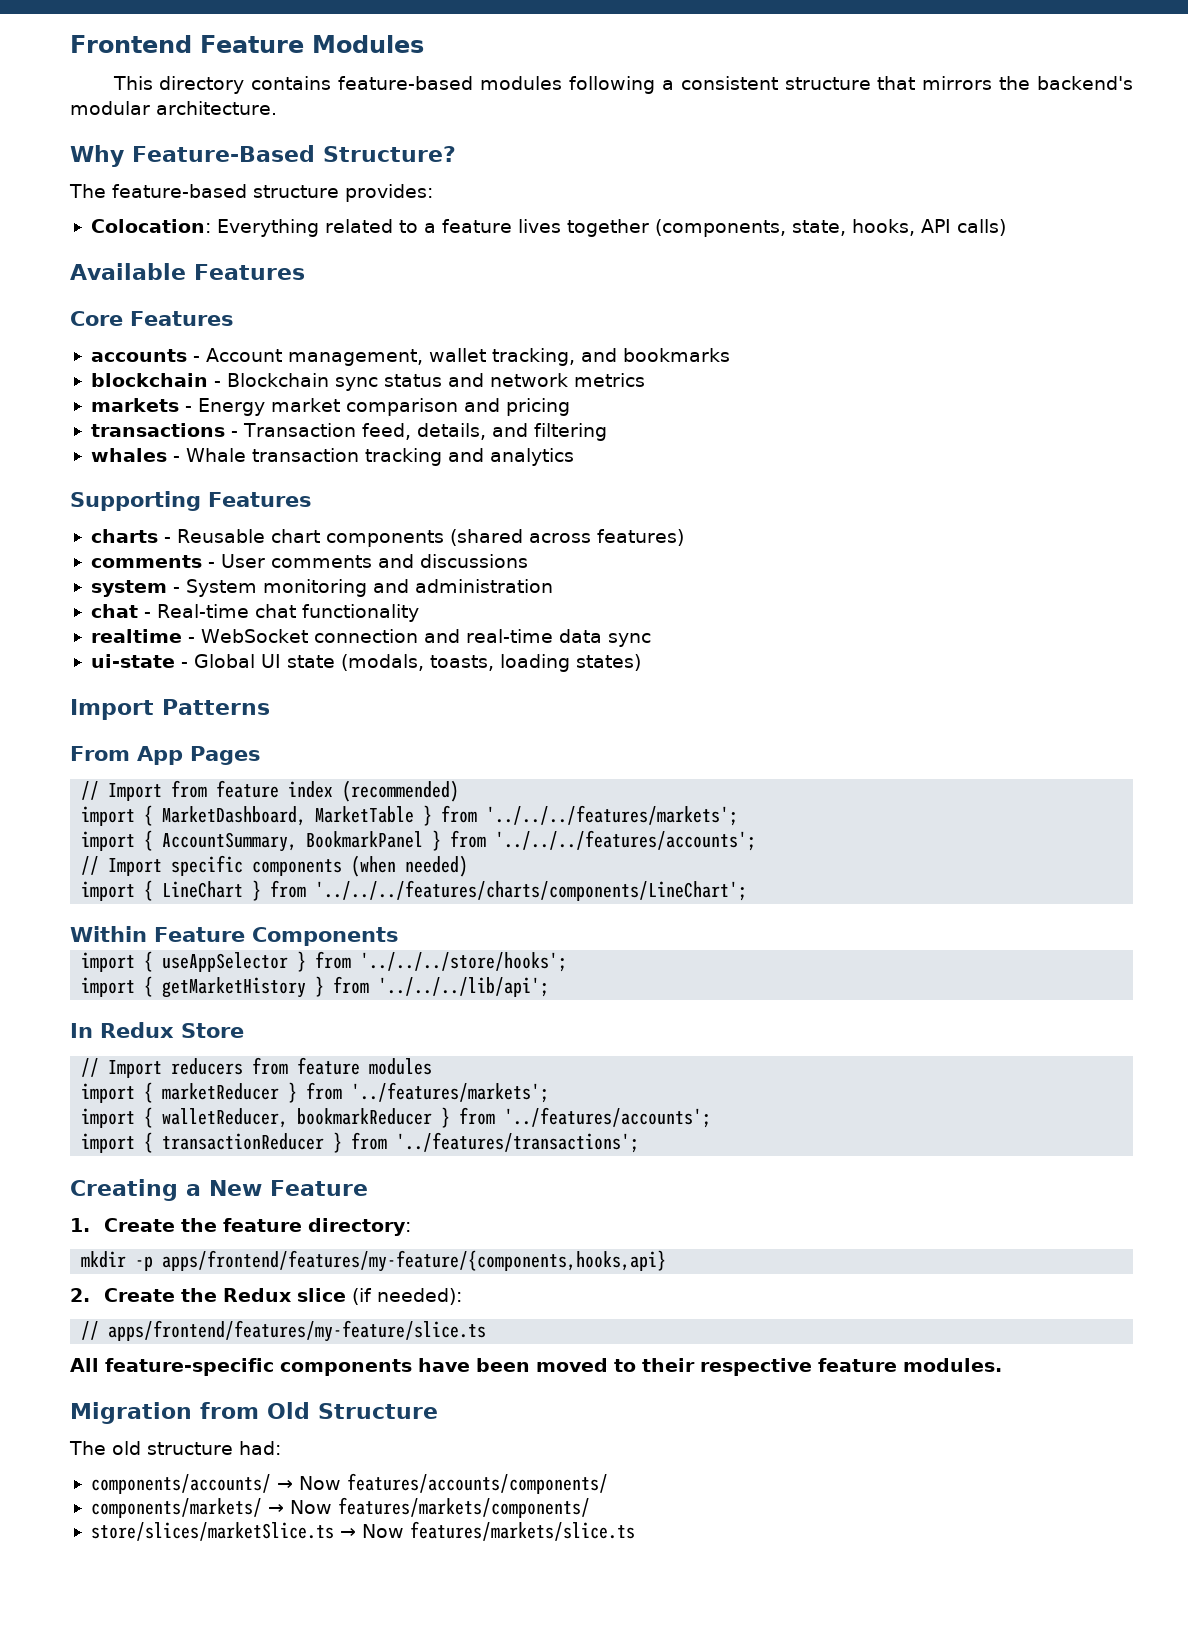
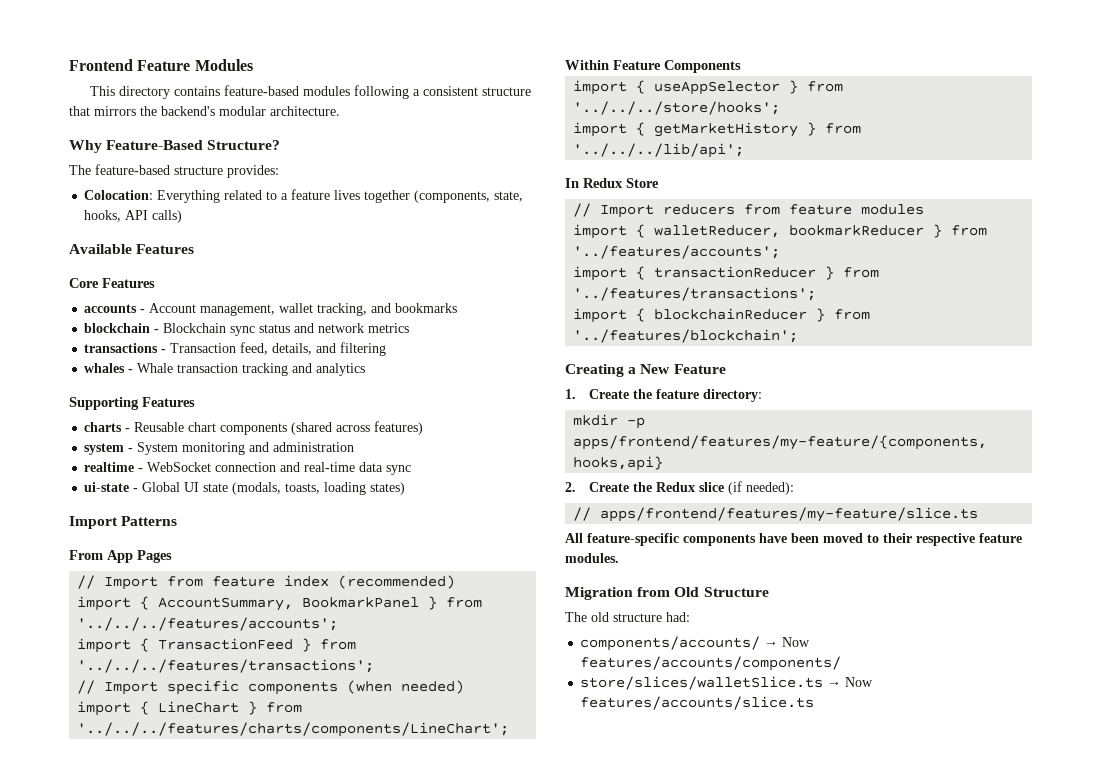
[90,398,570,416] // markets - Energy market comparison and pricing -> (410, 328) none
[90,554,528,568] // comments - User comments and discussions -> (424, 428) none
[90,604,419,622] // chat - Real-time chat functionality -> (355, 447) none
[81,805,739,826] // import { MarketDashboard, MarketTable } from '../../../features/markets'; -> (456, 582) none
(757, 840) none -> [77,638,357,653] [77,659,375,673] // import { TransactionFeed } from '../../../features/transactions';
[81,1082,550,1103] // import { marketReducer } from '../features/markets'; -> (925, 209) none
(640, 1142) none -> [573,308,871,323] [573,329,799,343] // import { blockchainReducer } from '../features/blockchain';
[90,1497,590,1518] [90,1521,635,1541] components/markets/ → Now features/markets/components/ // store/slices/marketSlice.ts → Now features/markets/slice.ts -> [580,676,874,690] [580,696,815,710] store/slices/walletSlice.ts → Now features/accounts/slice.ts

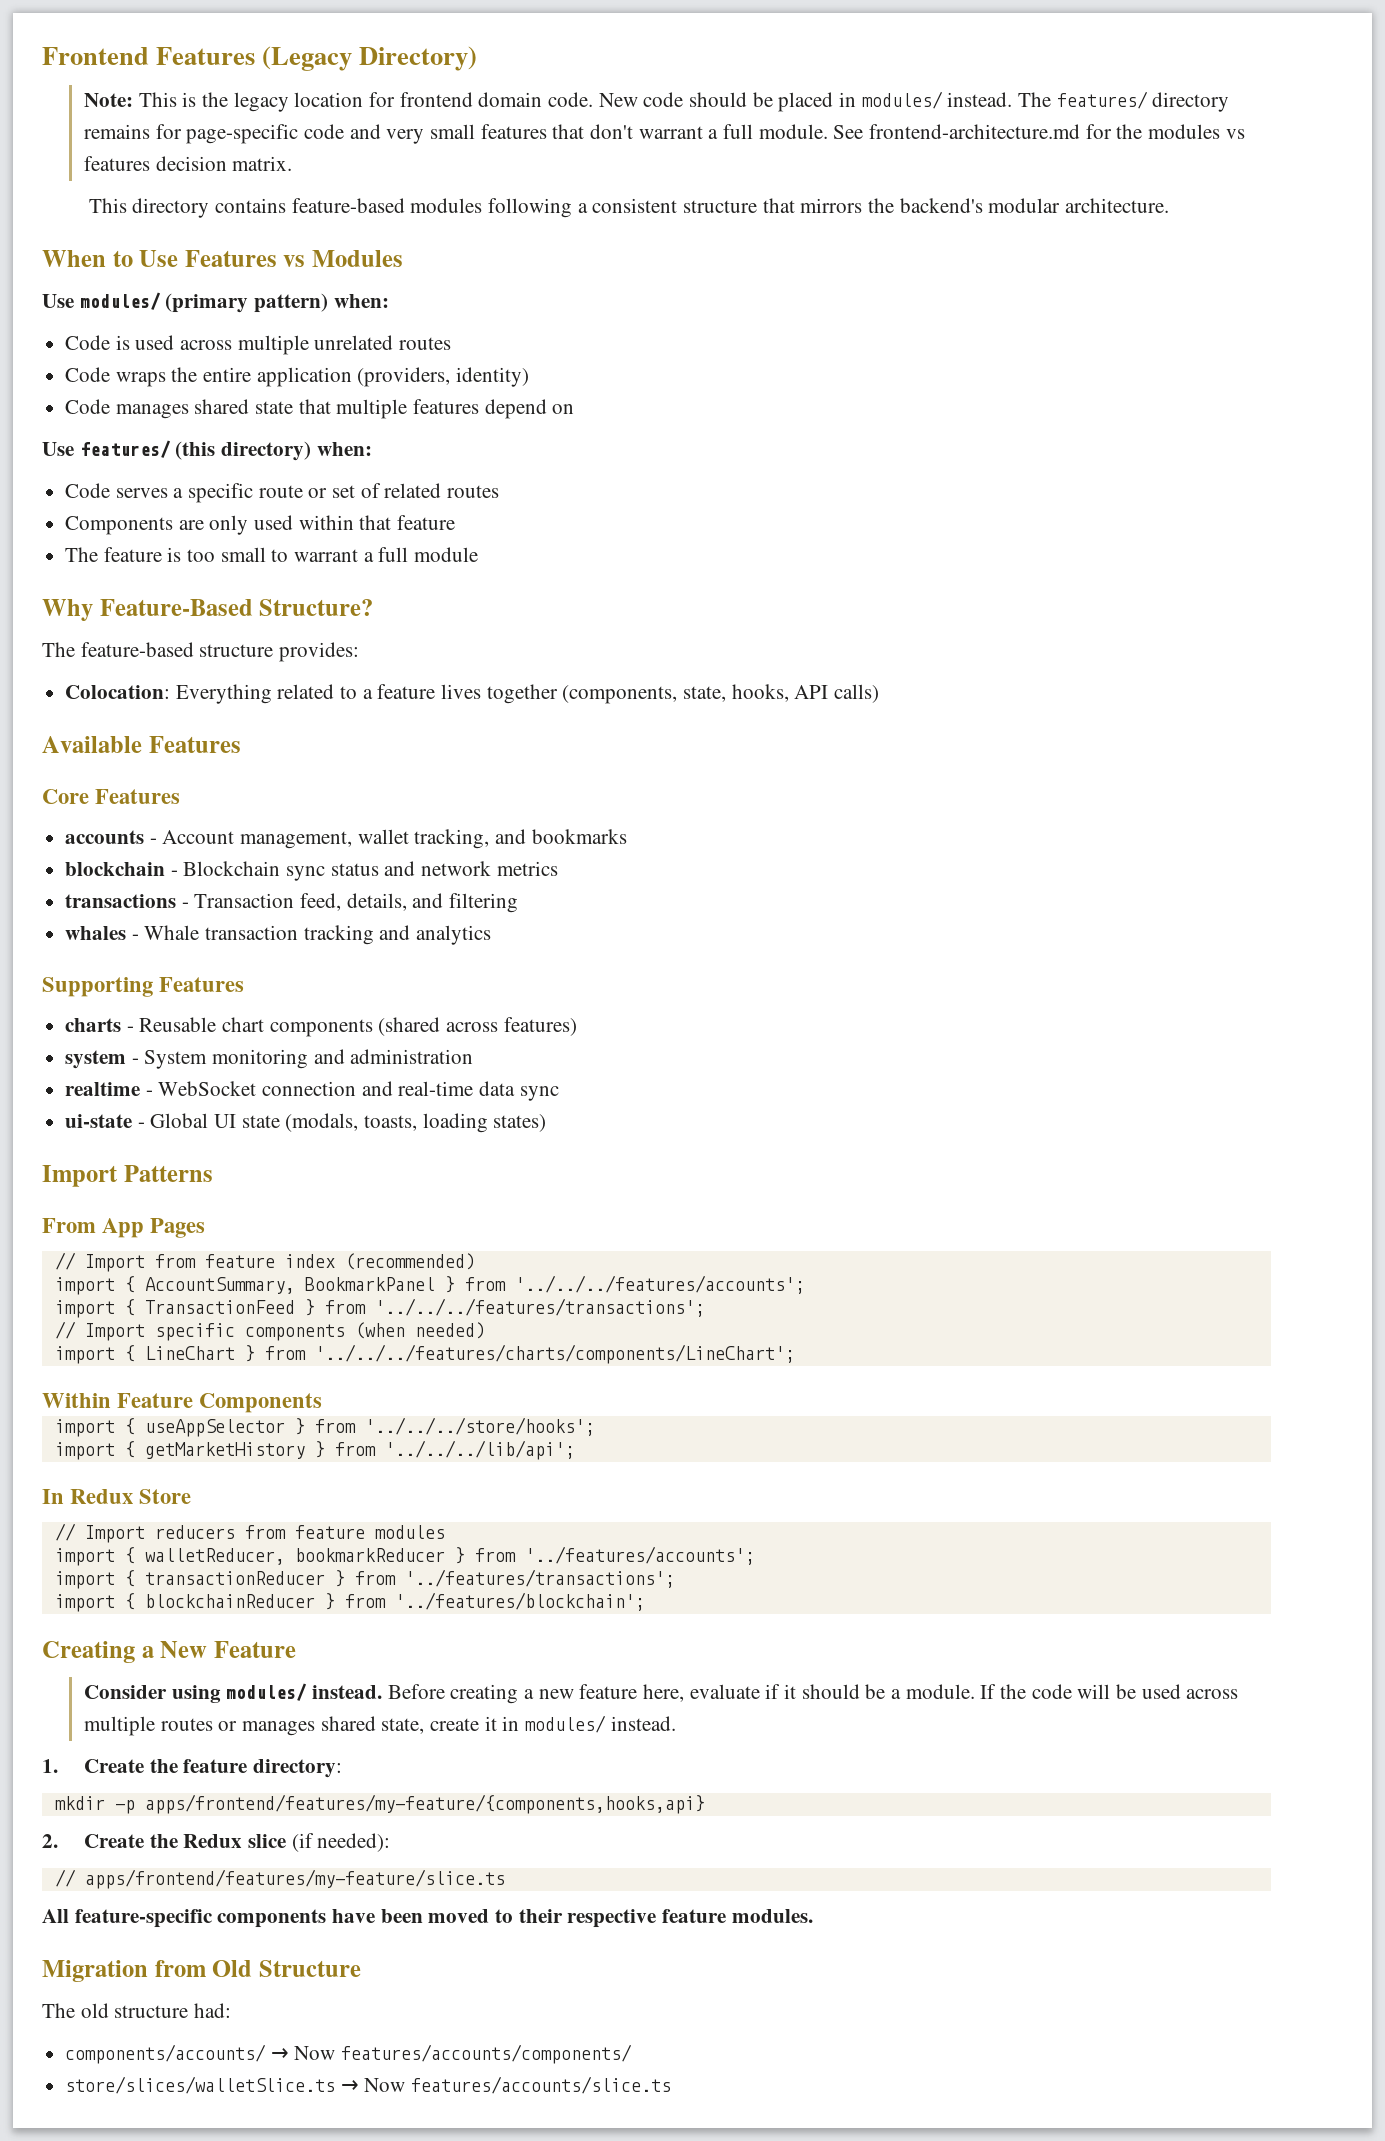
[137,59,253,71] Feature Modules -> [156,46,478,71] [83,91,1230,112] [83,124,1245,144] [83,156,293,171] Features (Legacy Directory) // Note: This is the legacy location for frontend domain code. New code should be placed in modules/ instead. The features/ directory remains for page-specific code and very small features that don't warrant a full module. See frontend-architecture.md for the modules vs features decision matrix.
(340, 111) none -> [42,250,404,267] [42,292,389,313] [65,335,452,355] [65,367,530,387] [65,399,575,419] [42,440,372,461] [65,483,500,503] [65,515,456,535] [65,547,479,562] // When to Use Features vs Modules // Use modules/ (primary pattern) when: // Code is used across multiple unrelated routes // Code wraps the entire application (providers, identity) // Code manages shared state that multiple features depend on // Use features/ (this directory) when: // Code serves a specific route or set of related routes // Components are only used within that feature // The feature is too small to warrant a full module
(726, 369) none -> [83,1683,1239,1704] [83,1715,676,1736] // Consider using modules/ instead. Before creating a new feature here, evaluate if it should be a module. If the code will be used across multiple routes or manages shared state, create it in modules/ instead.

